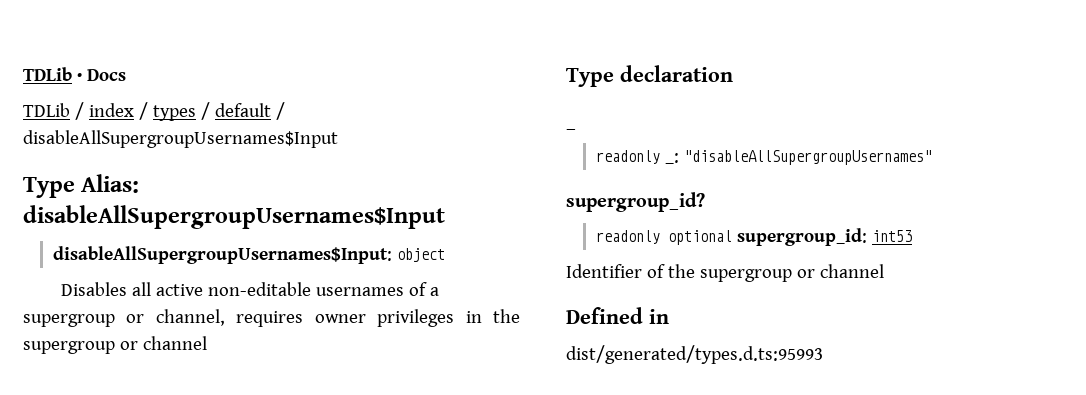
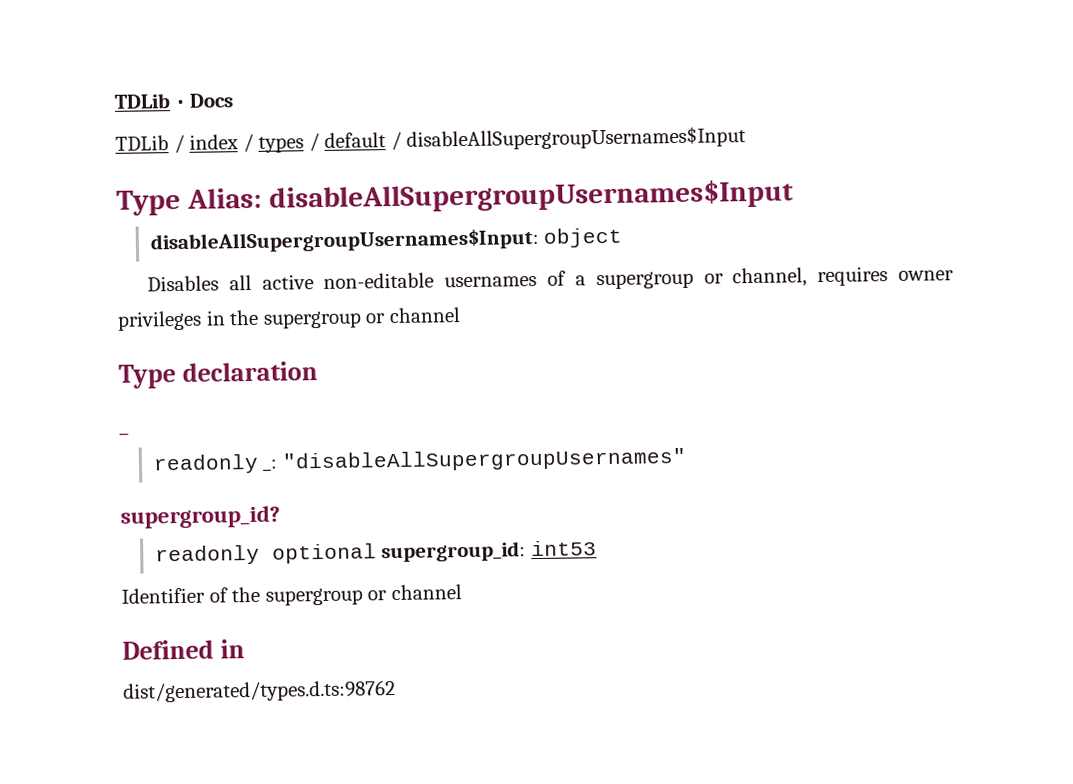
[566,345,823,364] dist/generated/types.d.ts:95993 -> [123,680,396,703] dist/generated/types.d.ts:98762

